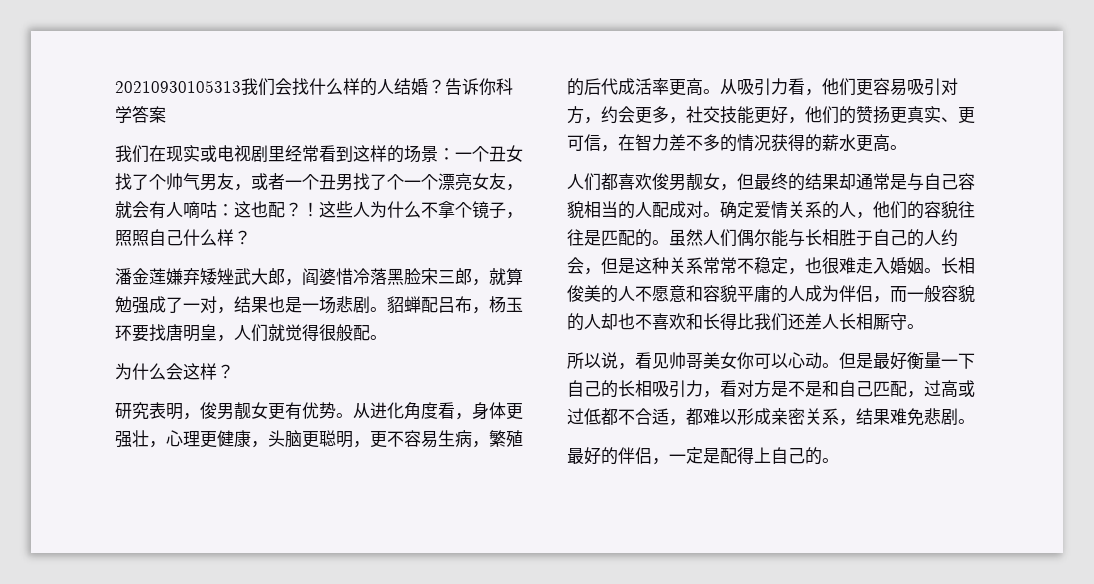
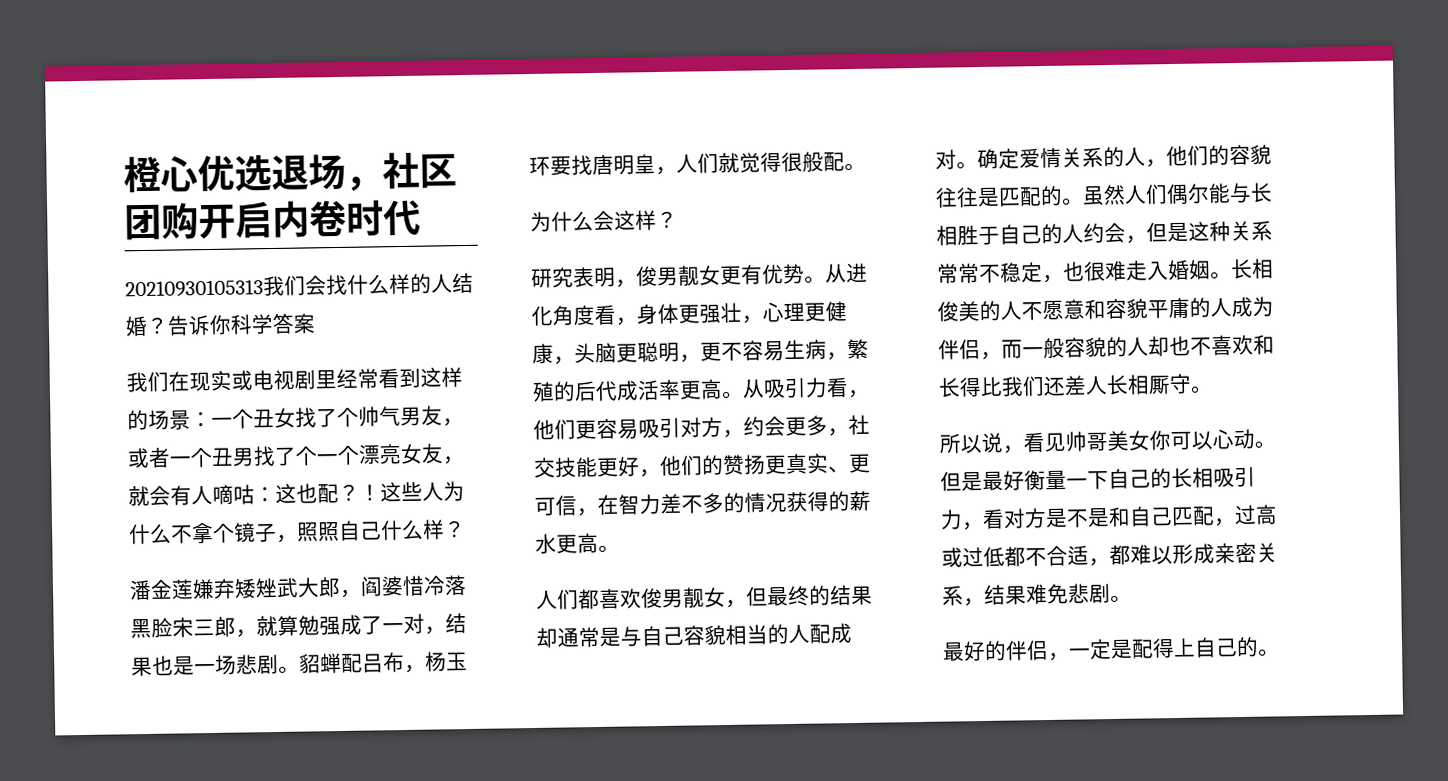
(115, 86) none -> [123,151,457,194] [124,199,421,241] 橙心优选退场，社区团购开启内卷时代 //

